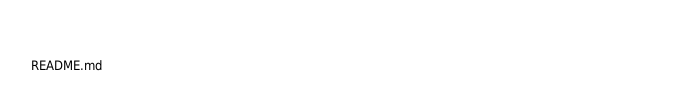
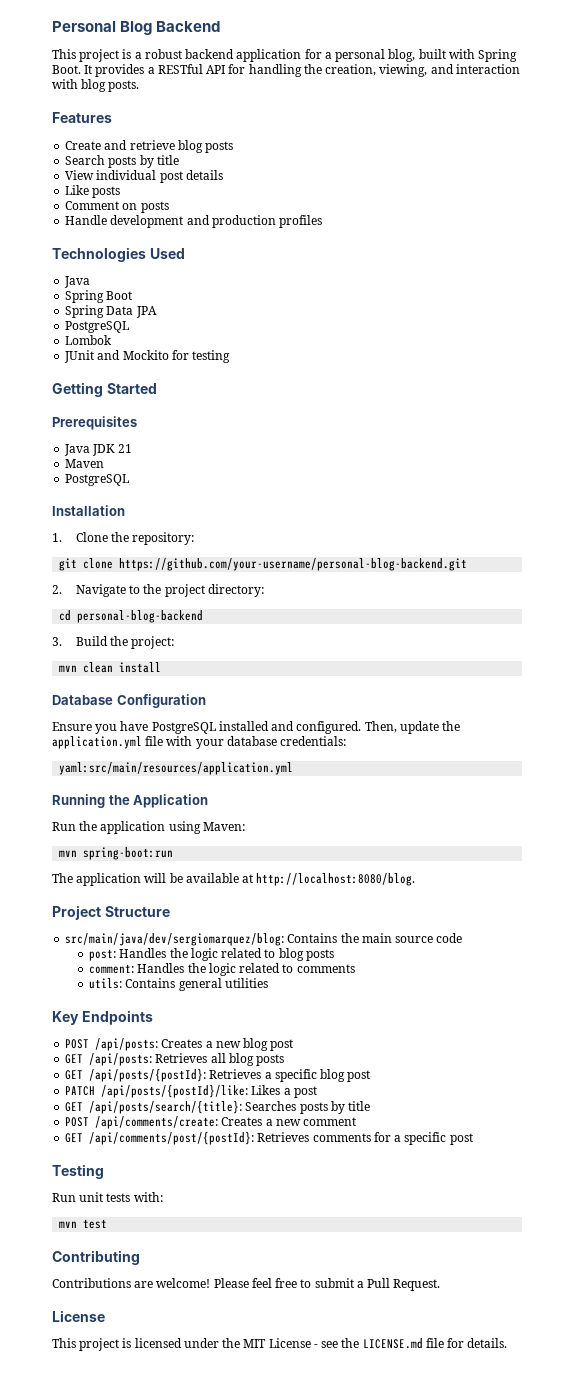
[31,60,102,71] README.md -> [52,21,221,35] [52,49,518,62] [52,64,520,77] [52,79,140,92] [52,112,112,123] [65,140,234,153] [65,155,179,168] [65,170,223,183] [65,185,121,198] [65,201,169,213] [65,215,323,228] [52,247,185,262] [64,276,91,288] [65,290,133,303] [65,305,157,318] [65,321,130,333] [65,335,113,345] [64,350,231,363] [52,382,157,397] [52,416,137,430] [64,444,132,456] [65,459,105,468] [65,474,130,486] [52,505,125,516] [52,532,195,545] [59,558,468,571] [52,584,264,597] [59,610,204,623] [52,636,175,649] [59,662,162,673] [52,694,206,708] [52,721,461,734] [52,736,347,749] [59,762,294,775] [52,794,209,808] [52,821,245,834] [59,847,174,860] [52,873,416,886] [52,905,170,920] [65,933,463,946] [89,948,334,961] [89,963,355,976] [89,978,268,991] [52,1010,153,1025] [65,1038,294,1051] [65,1053,285,1066] [65,1068,371,1082] [65,1084,317,1098] [65,1100,371,1114] [65,1116,357,1129] [65,1131,473,1145] [52,1164,104,1179] [52,1192,163,1202] [59,1219,108,1229] [52,1250,140,1265] [52,1278,441,1291] [52,1310,105,1322] [52,1338,508,1351] Personal Blog Backend // This project is a robust backend application for a personal blog, built with Spring Boot. It provides a RESTful API for handling the creation, viewing, and interaction with blog posts. // Features // Create and retrieve blog posts // Search posts by title // View individual post details // Like posts // Comment on posts // Handle development and production profiles // Technologies Used // Java // Spring Boot // Spring Data JPA // PostgreSQL // Lombok // JUnit and Mockito for testing // Getting Started // Prerequisites // Java JDK 21 // Maven // PostgreSQL // Installation // 1. Clone the repository: // git clone https://github.com/your-username/personal-blog-backend.git // 2. Navigate to the project directory: // cd personal-blog-backend // 3. Build the project: // mvn clean install // Database Configuration // Ensure you have PostgreSQL installed and configured. Then, update the application.yml file with your database credentials: // yaml:src/main/resources/application.yml // Running the Application // Run the application using Maven: // mvn spring-boot:run // The application will be available at http://localhost:8080/blog. // Project Structure // src/main/java/dev/sergiomarquez/blog: Contains the main source code // post: Handles the logic related to blog posts // comment: Handles the logic related to comments // utils: Contains general utilities // Key Endpoints // POST /api/posts: Creates a new blog post // GET /api/posts: Retrieves all blog posts // GET /api/posts/{postId}: Retrieves a specific blog post // PATCH /api/posts/{postId}/like: Likes a post // GET /api/posts/search/{title}: Searches posts by title // POST /api/comments/create: Creates a new comment // GET /api/comments/post/{postId}: Retrieves comments for a specific post // Testing // Run unit tests with: // mvn test // Contributing // Contributions are welcome! Please feel free to submit a Pull Request. // License // This project is licensed under the MIT License - see the LICENSE.md file for details.

